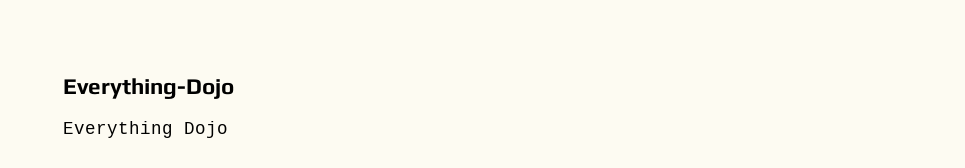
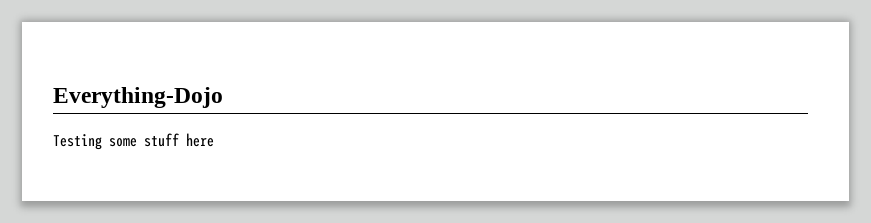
[63,121,228,138] Everything Dojo -> [53,133,214,150] Testing some stuff here

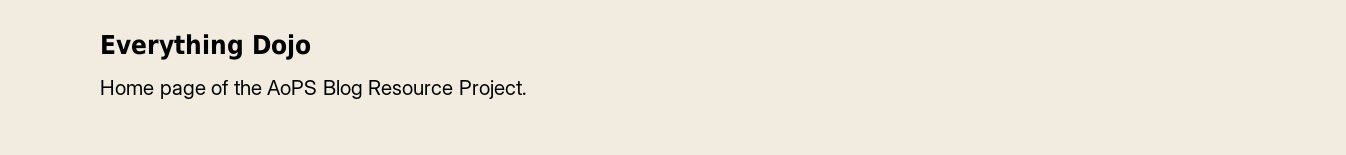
[53,87,223,108] [53,133,214,150] Everything-Dojo // Testing some stuff here -> [100,34,311,60] [100,80,527,99] Everything Dojo // Home page of the AoPS Blog Resource Project.

